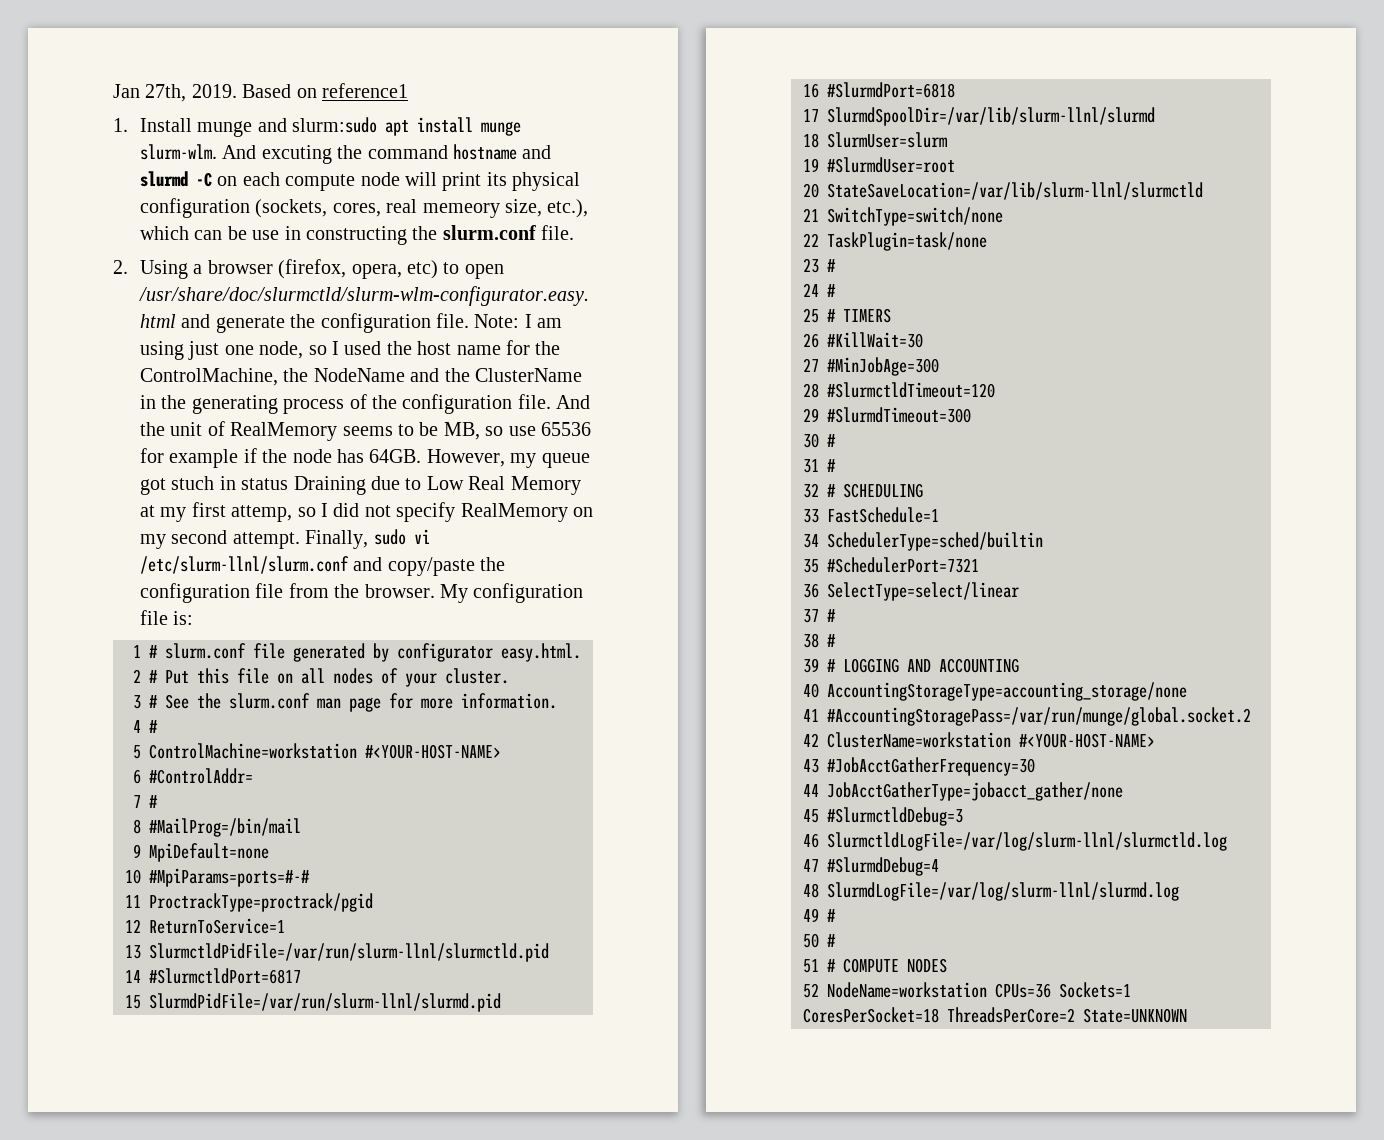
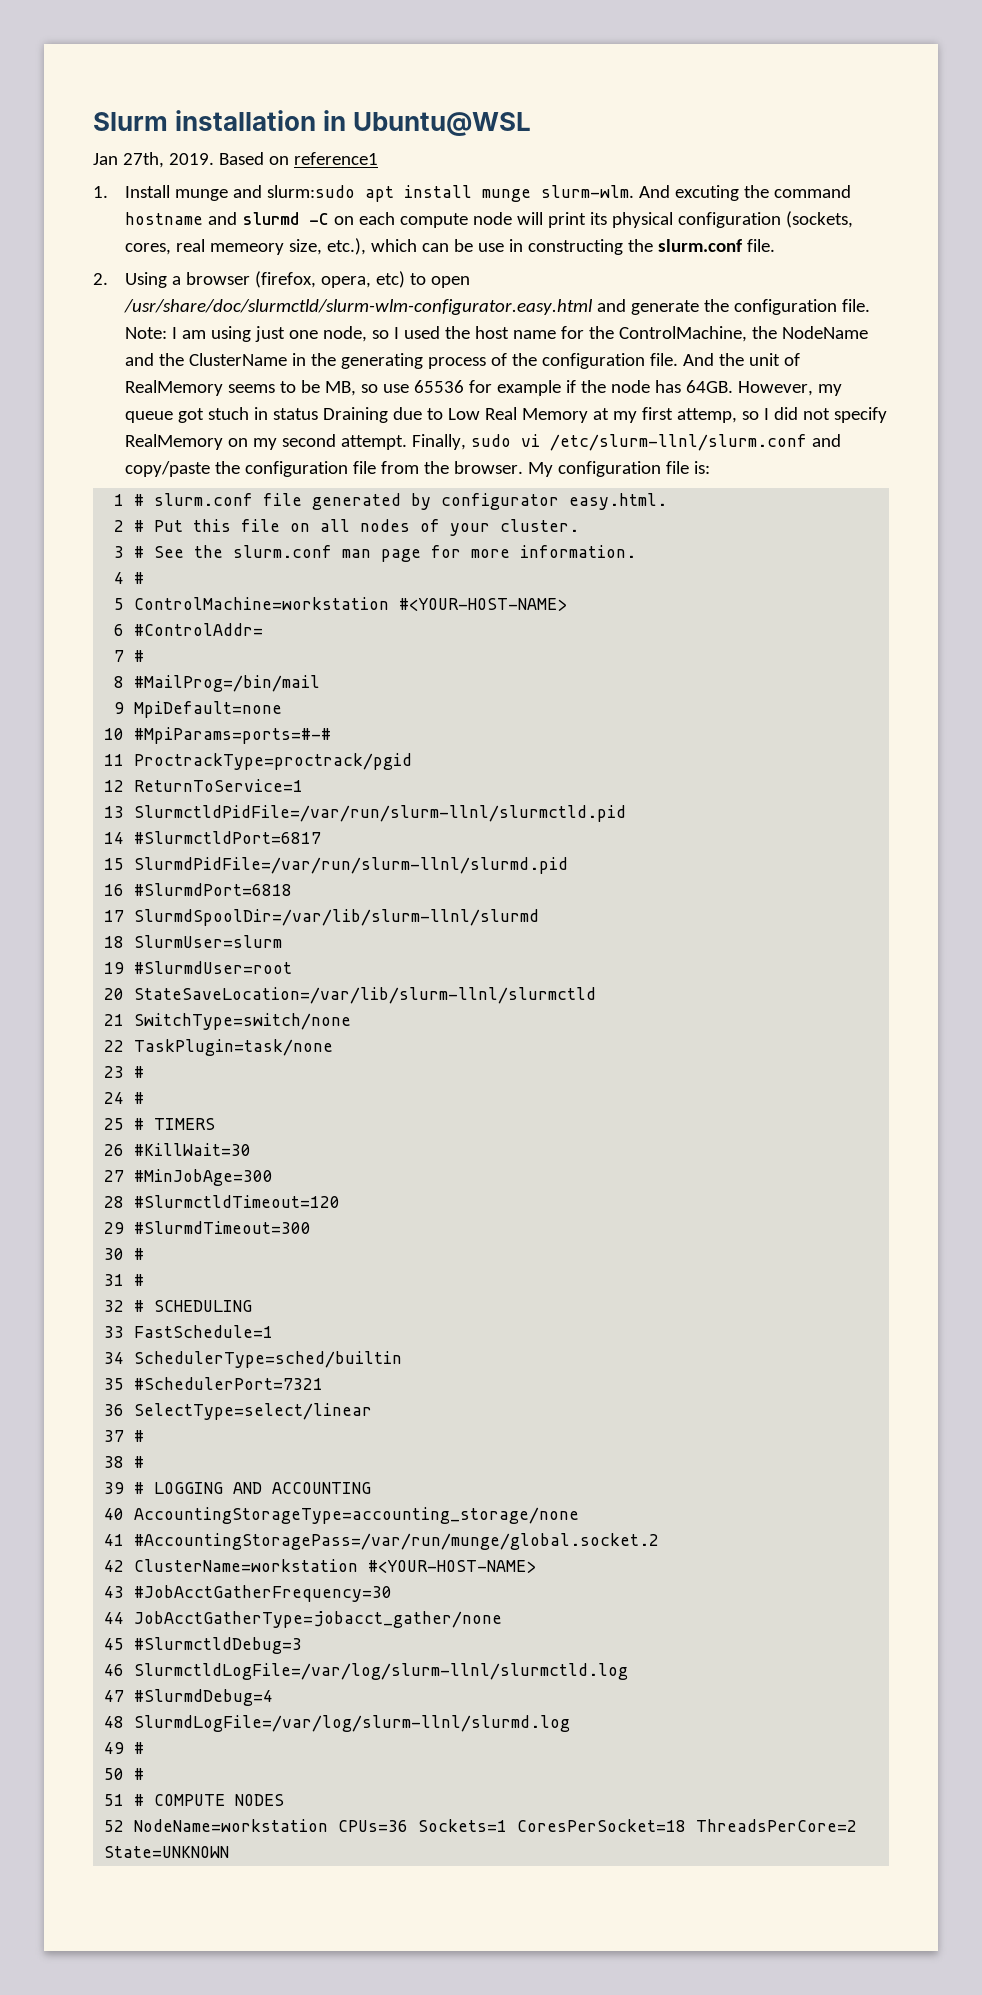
(113, 91) none -> [93,110,532,136] Slurm installation in Ubuntu@WSL //

